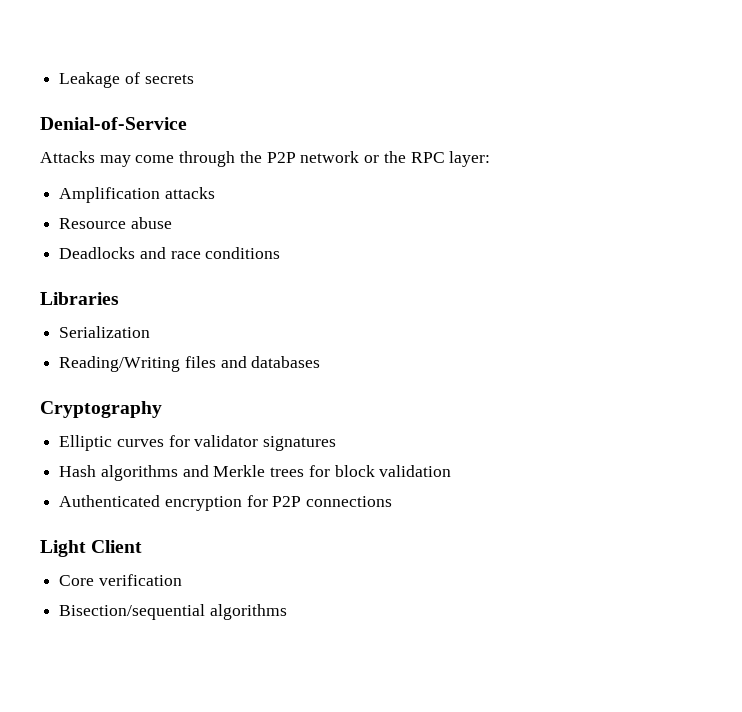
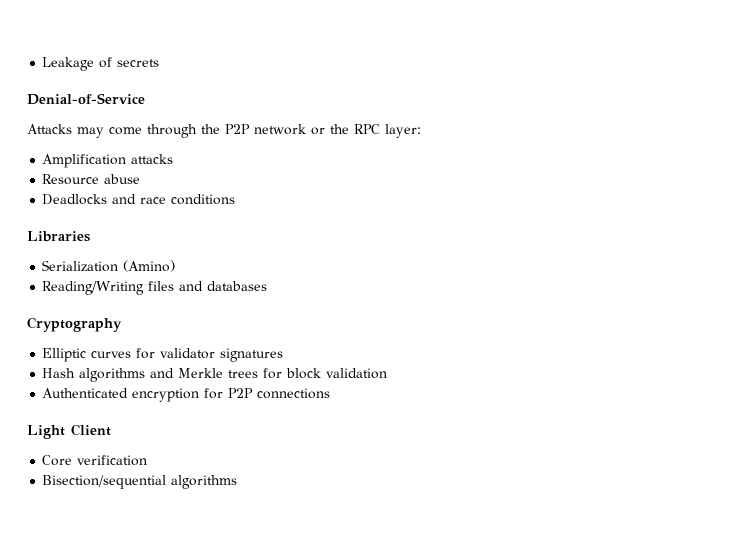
(151, 332) none -> [123,260,176,272] (Amino)

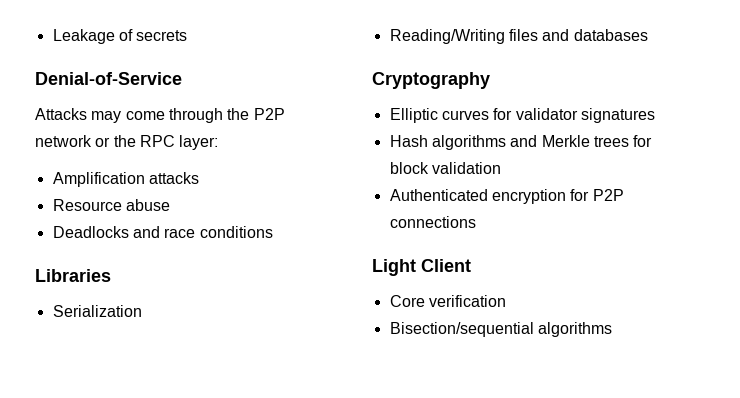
[123,260,176,272] (Amino) -> (142, 311) none

